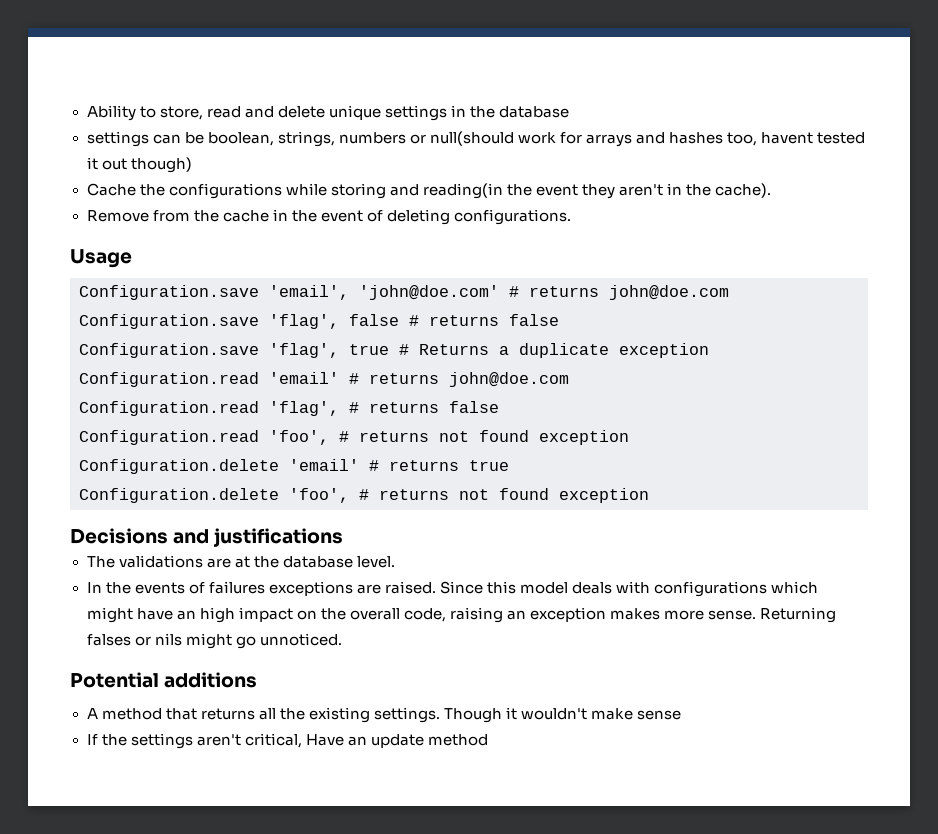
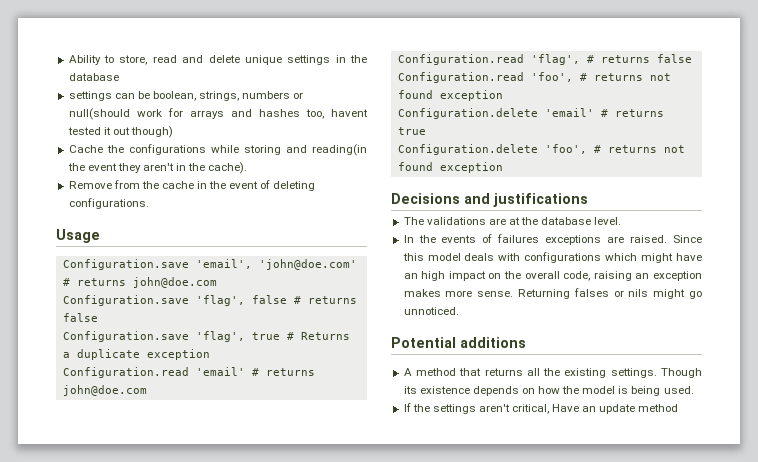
[505,707,682,720] it wouldn't make sense -> [403,386,694,396] its existence depends on how the model is being used.

